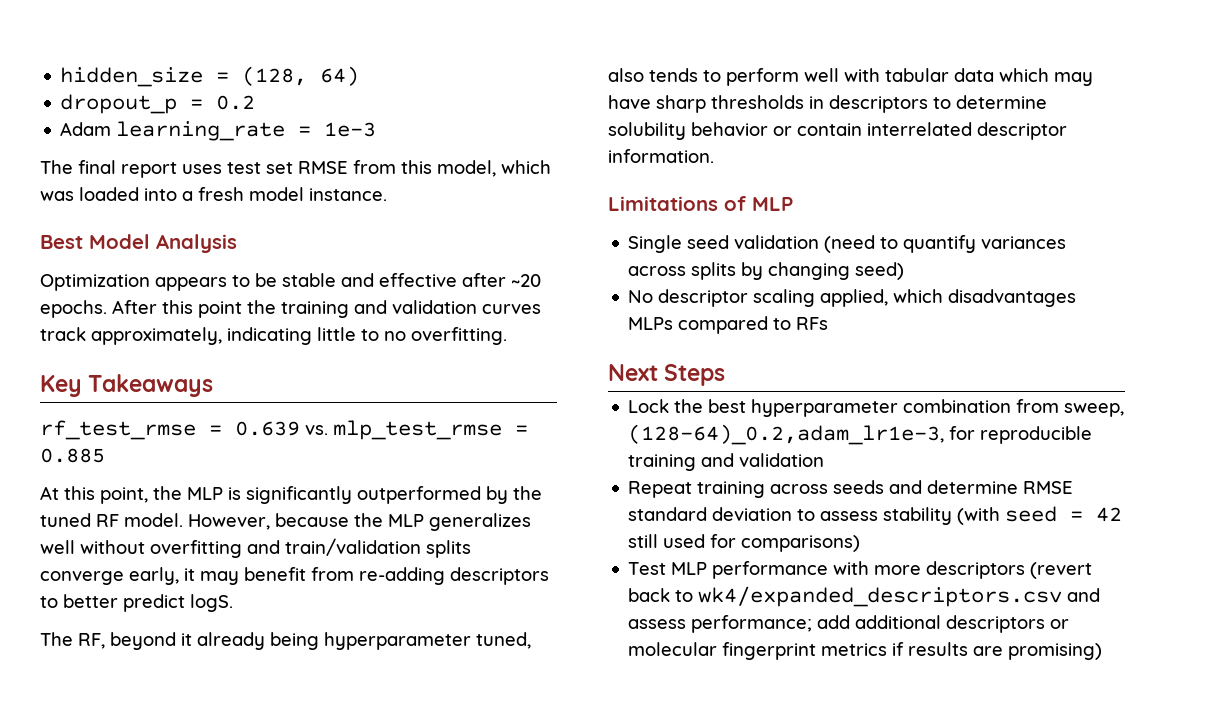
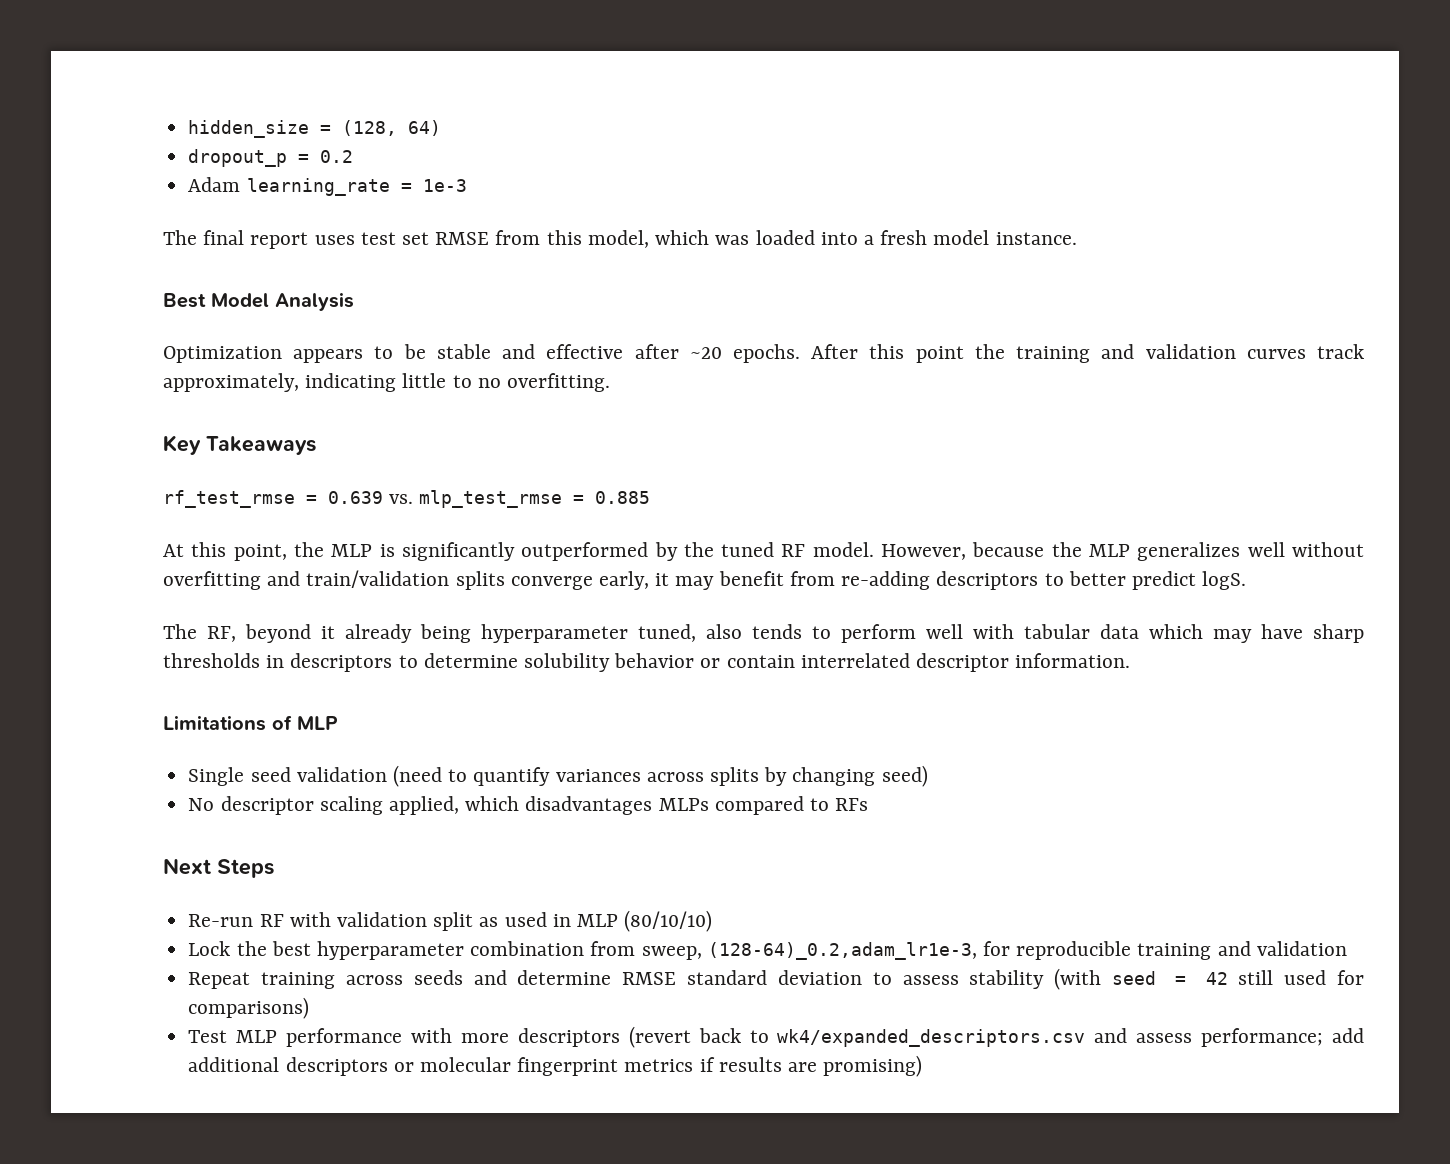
(726, 375) none -> [188,910,713,932] // Re-run RF with validation split as used in MLP (80/10/10)

